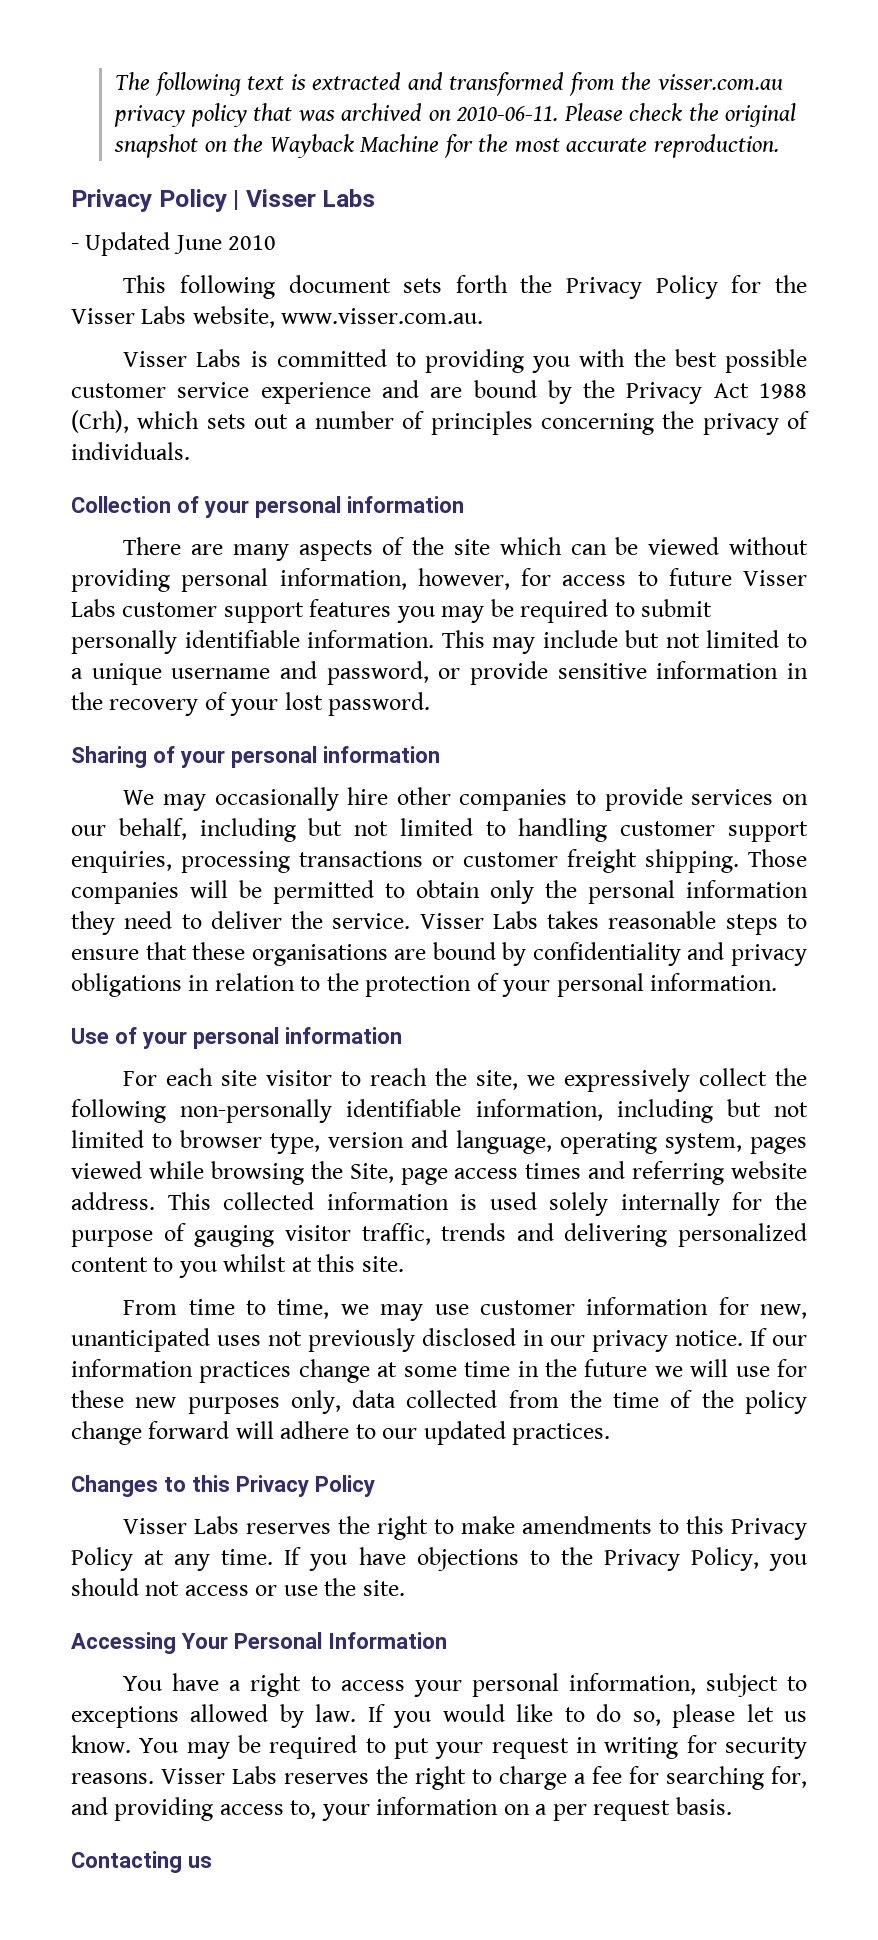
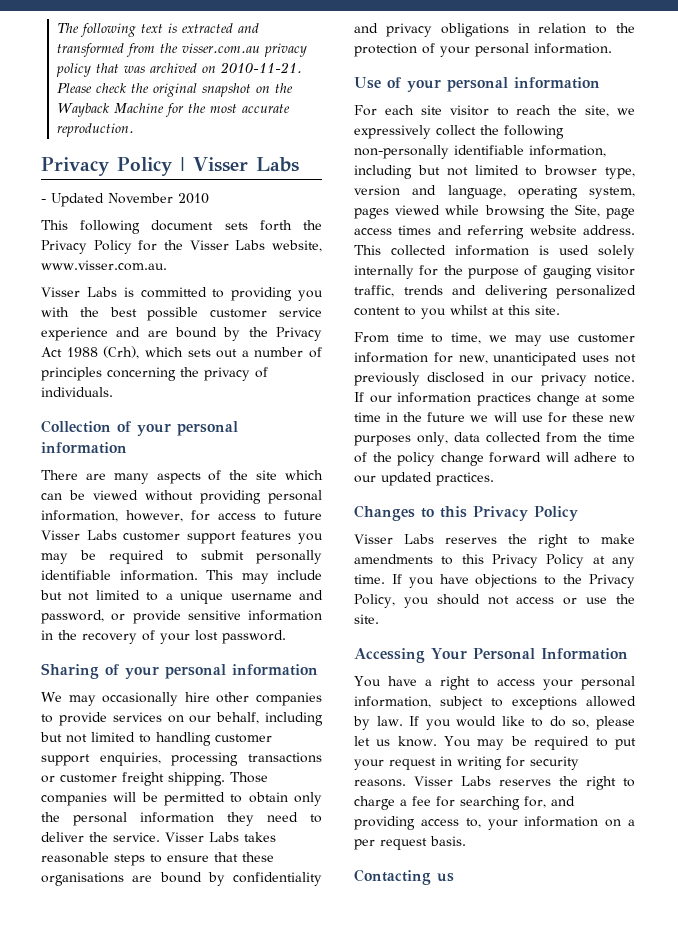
[456,106,559,121] 2010-06-11. -> [219,62,302,73] 2010-11-21.
[173,235,222,254] June -> [108,193,173,204] November

